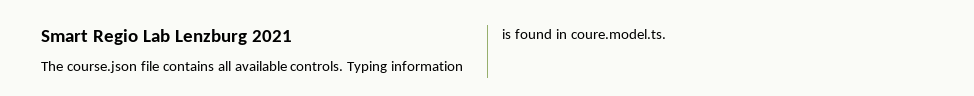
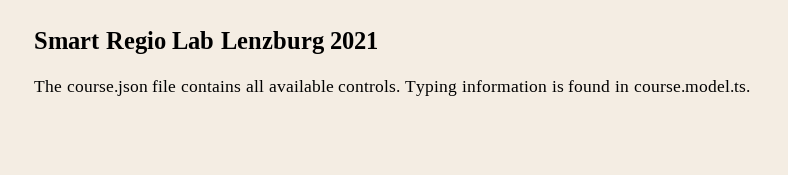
[570,29,666,39] coure.model.ts. -> [633,80,750,92] course.model.ts.

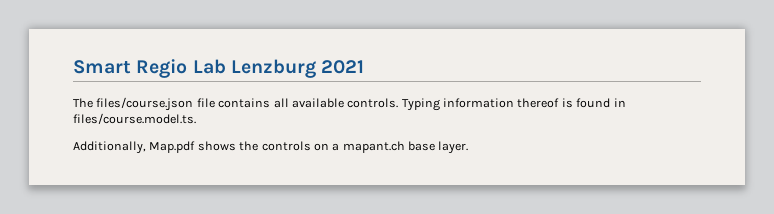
[66,81,148,96] course.json -> [96,97,194,111] files/course.json
(547, 86) none -> [517,98,560,108] thereof
[633,80,750,92] course.model.ts. -> [73,113,196,124] [73,141,469,154] files/course.model.ts. // Additionally, Map.pdf shows the controls on a mapant.ch base layer.

